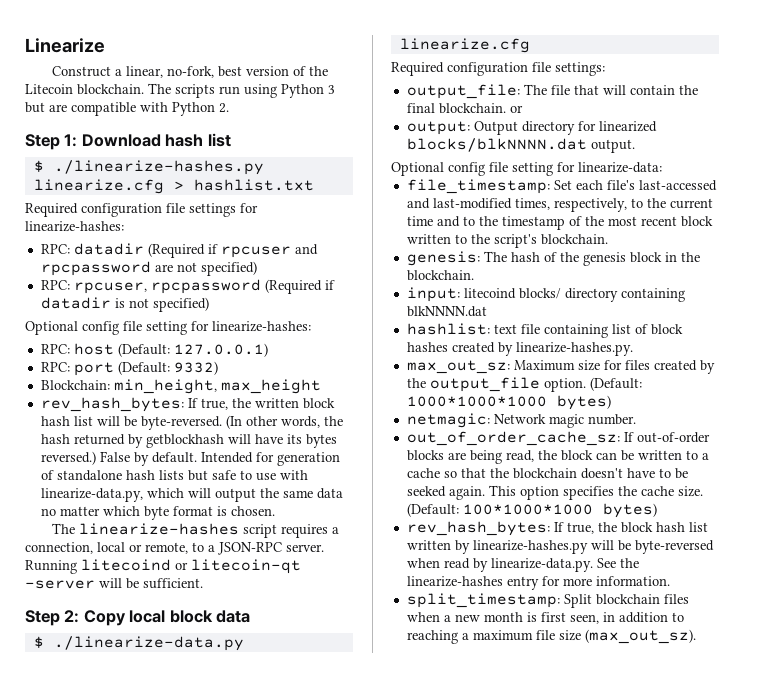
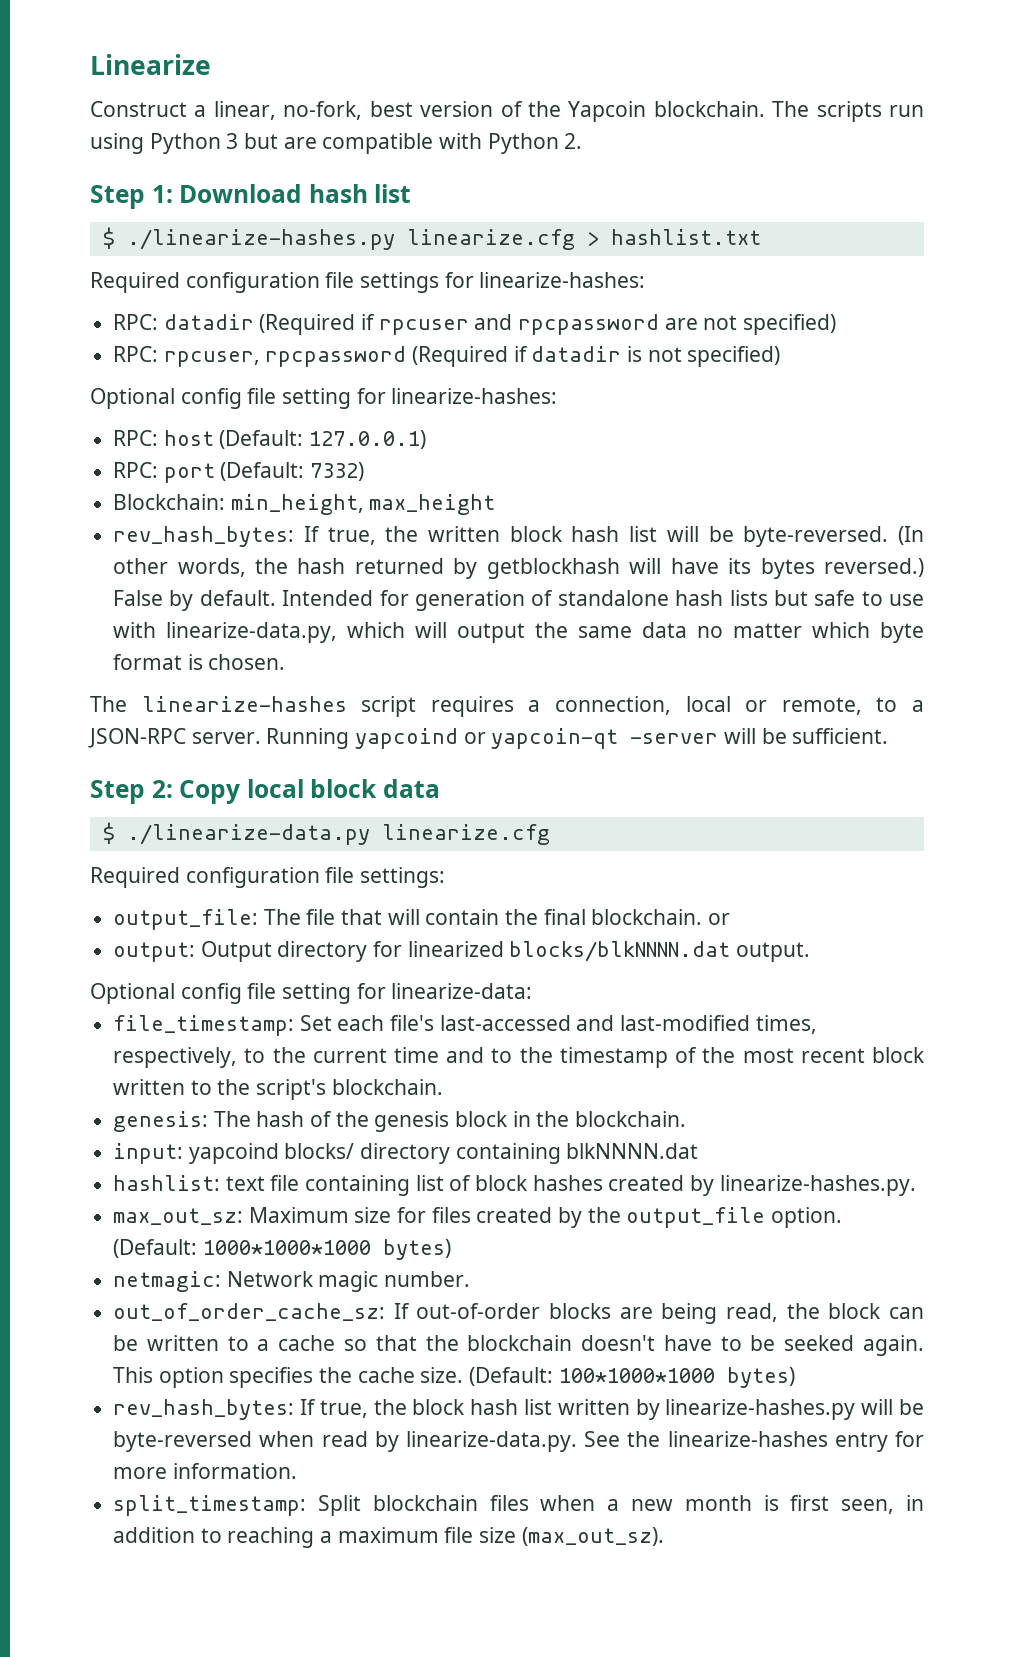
[25,84,73,94] Litecoin -> [568,101,647,122] Yapcoin
[173,361,218,375] 9332) -> [310,462,365,481] 7332)
[81,559,301,574] litecoind or litecoin-qt -> [355,728,619,749] yapcoind or yapcoin-qt
[463,288,516,299] litecoind -> [188,1143,279,1164] yapcoind

